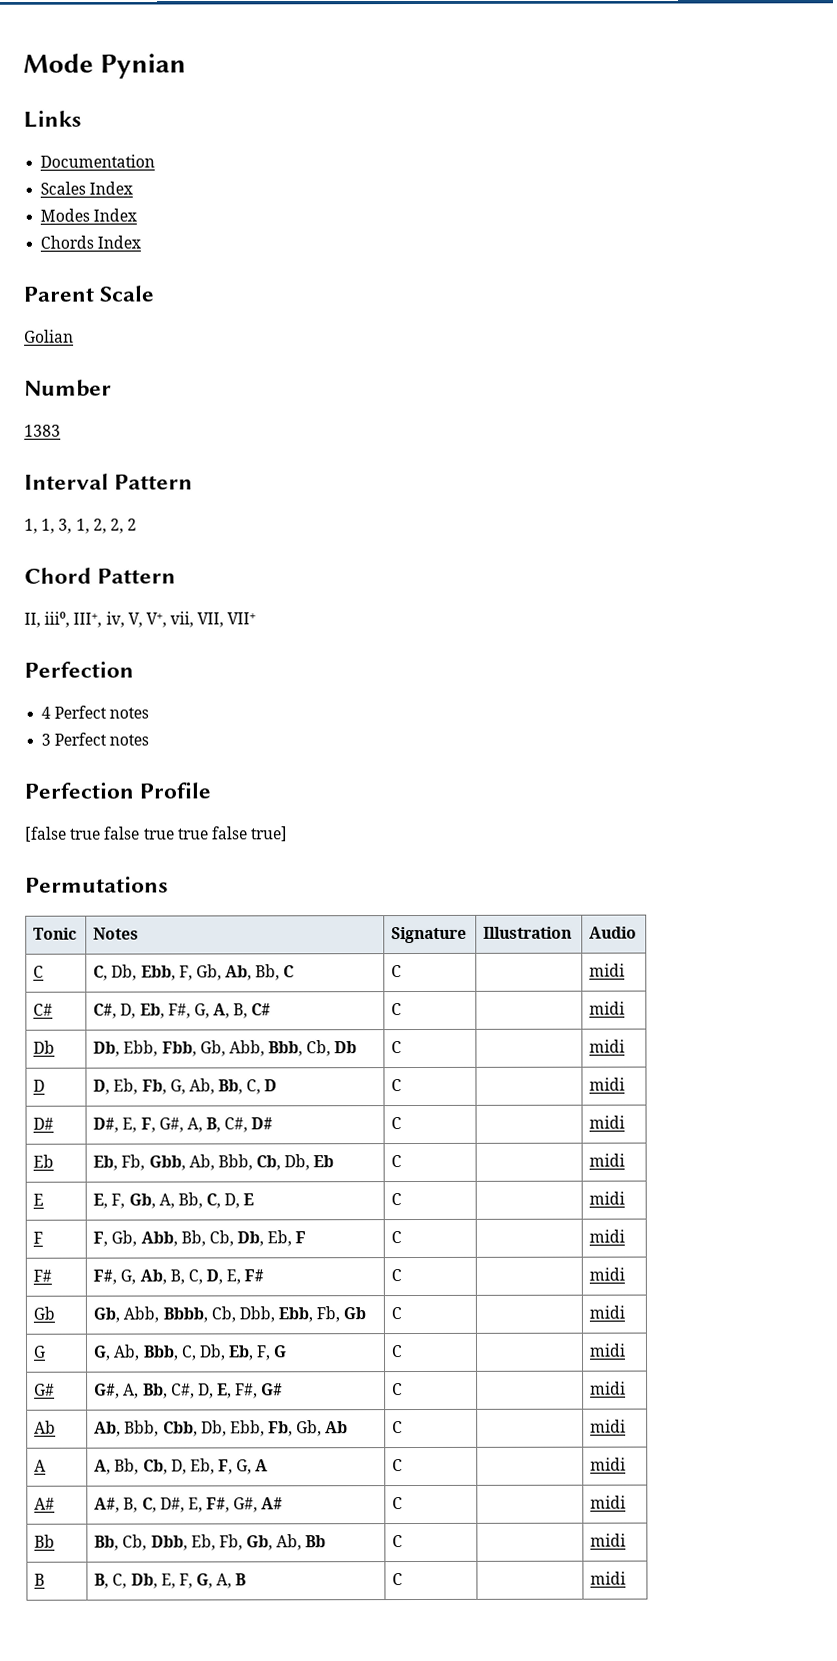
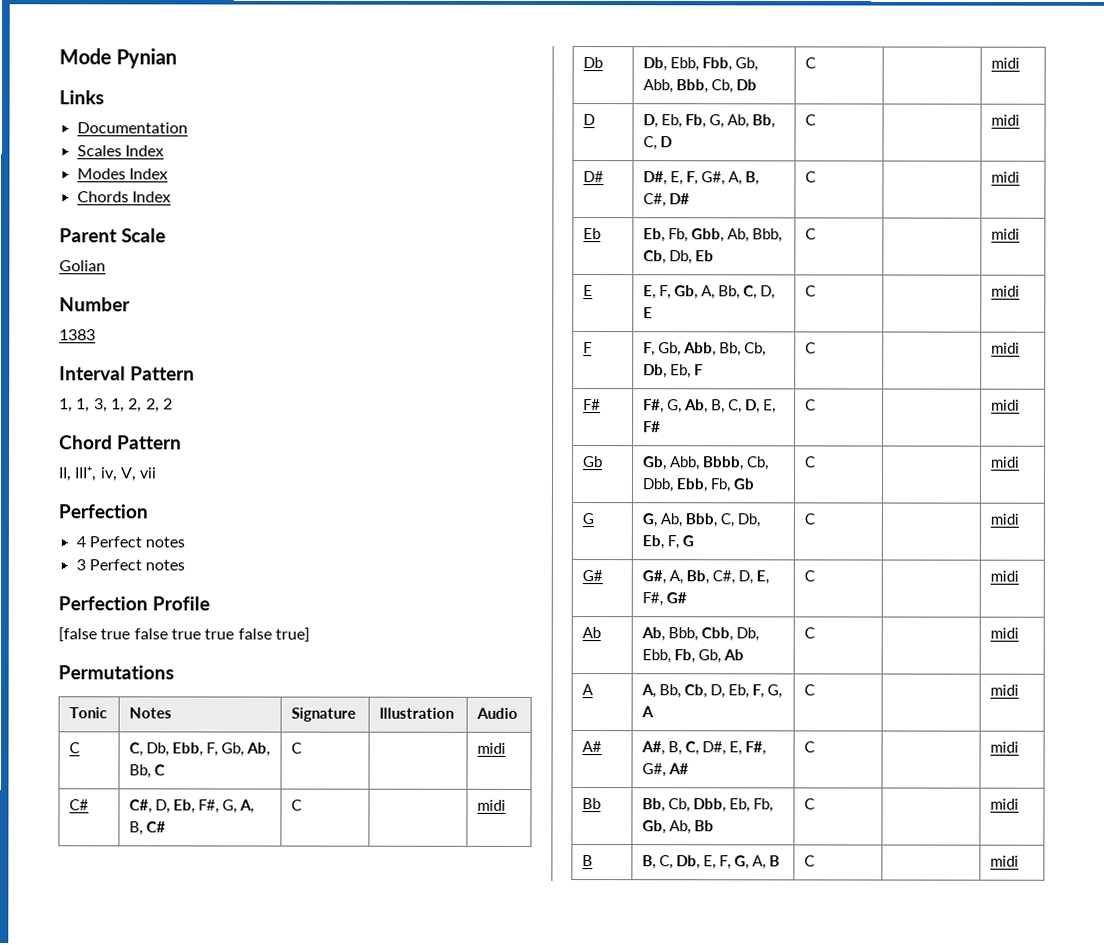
[44,611,71,628] iii⁰, -> (72, 474) none
[145,611,257,628] V⁺, vii, VII, VII⁺ -> [139,467,158,479] vii

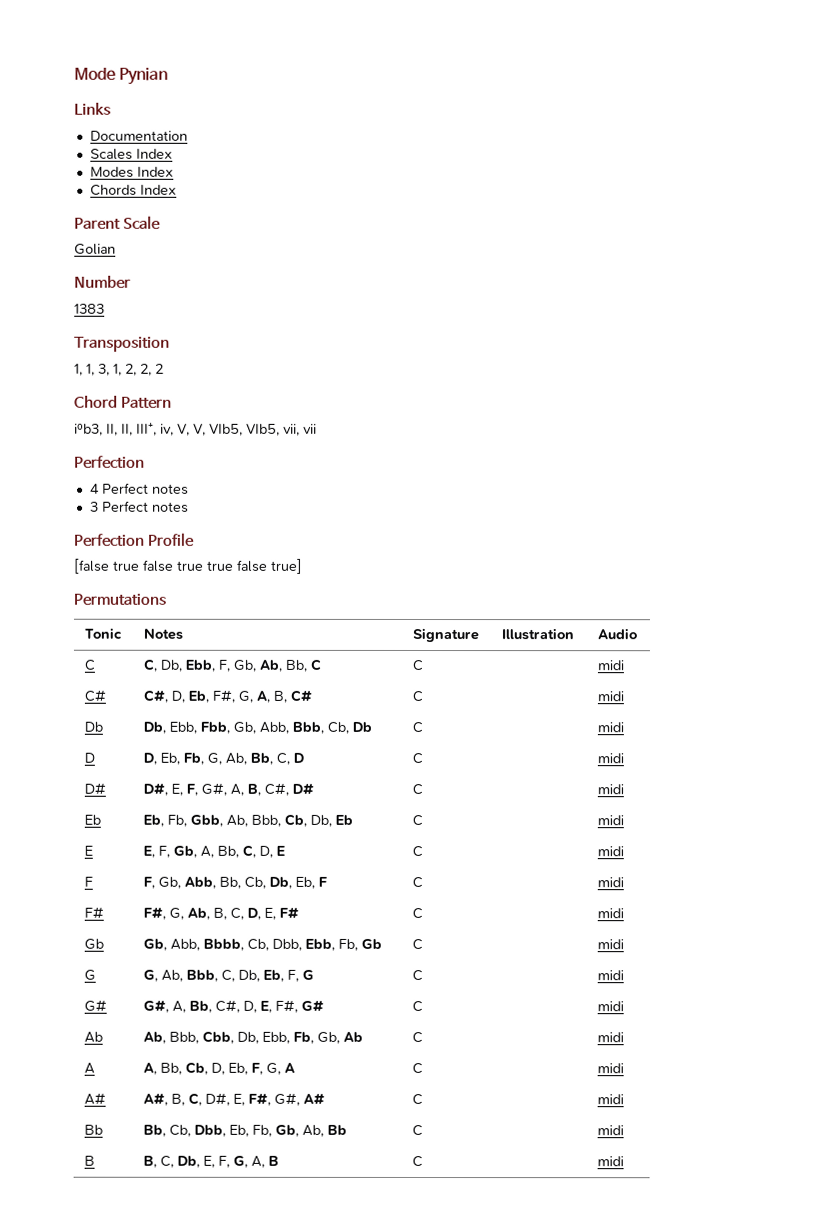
[59,366,195,381] Interval Pattern -> [74,336,170,352] Transposition
(182, 442) none -> [74,423,118,436] i⁰b3, II,
(137, 474) none -> [193,423,300,436] V, VIb5, VIb5, vii,

